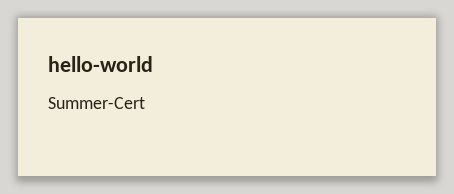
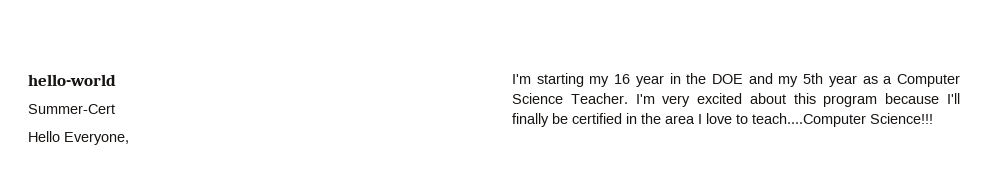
(145, 103) none -> [28,131,129,145] [512,73,960,87] [512,93,960,107] [512,113,933,127] // Hello Everyone, // I'm starting my 16 year in the DOE and my 5th year as a Computer Science Teacher. I'm very excited about this program because I'll finally be certified in the area I love to teach....Computer Science!!!

